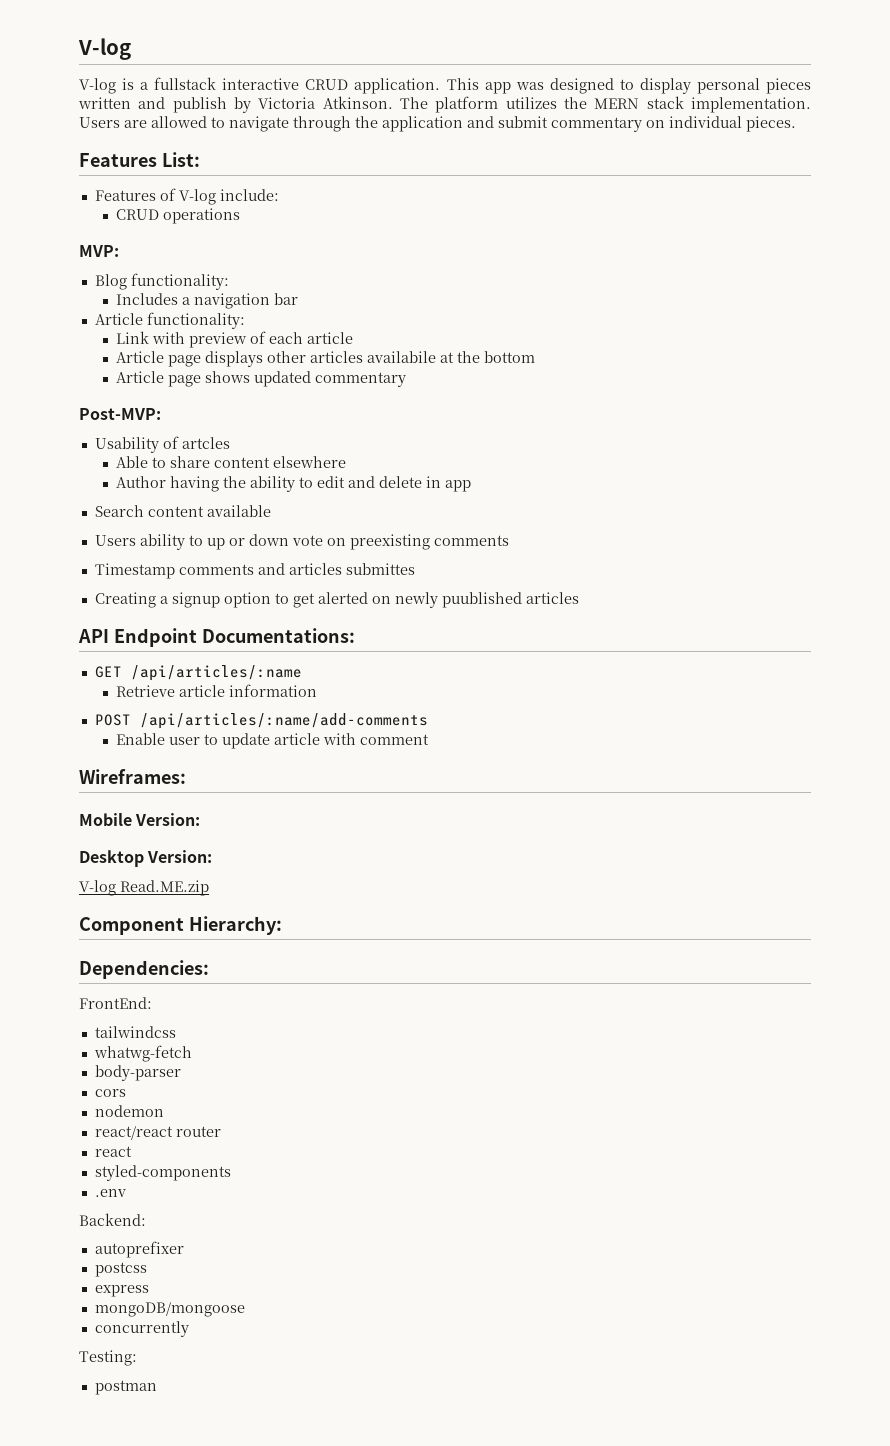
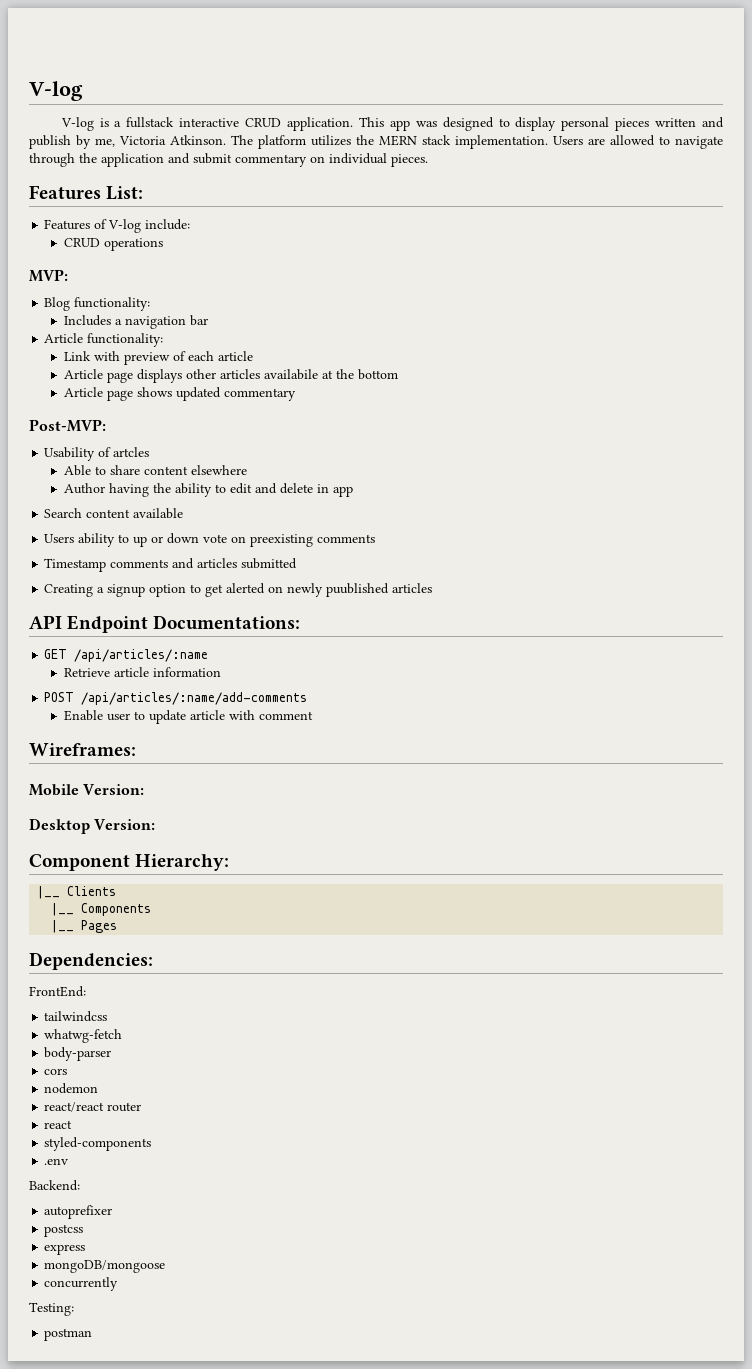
(252, 105) none -> [95,138,115,147] me,
[345,563,415,575] submittes -> [241,558,298,569] submitted
[79,880,209,896] // V-log Read.ME.zip -> (156, 824) none
(282, 925) none -> [37,886,117,899] [51,903,152,916] [51,920,118,933] // |__ Clients // |__ Components // |__ Pages

